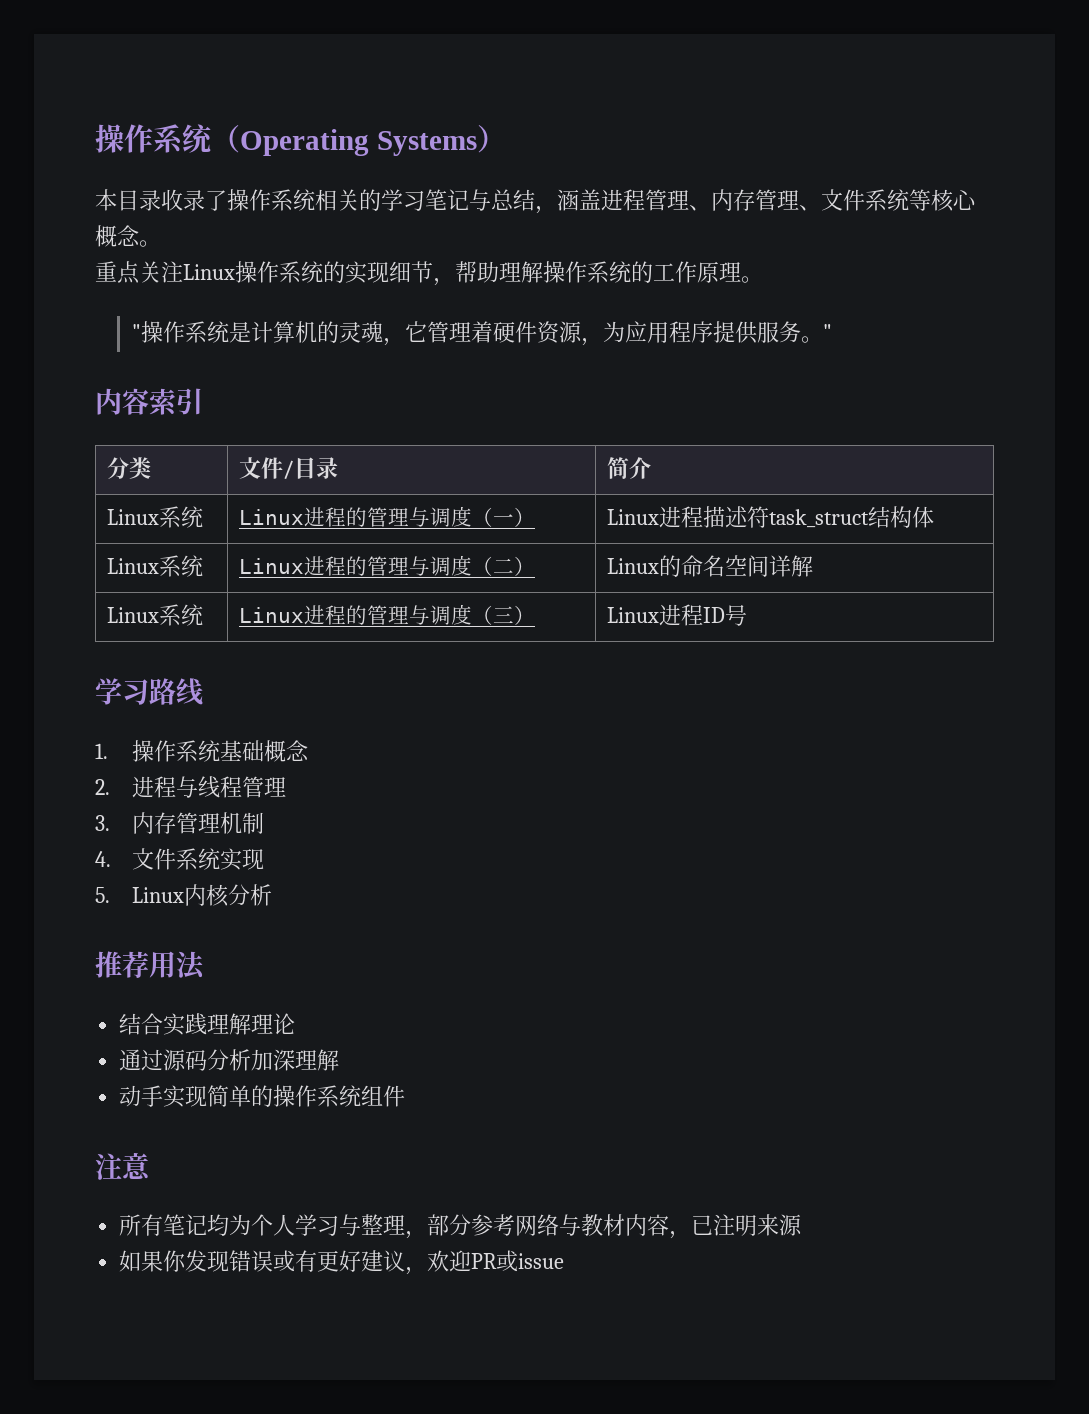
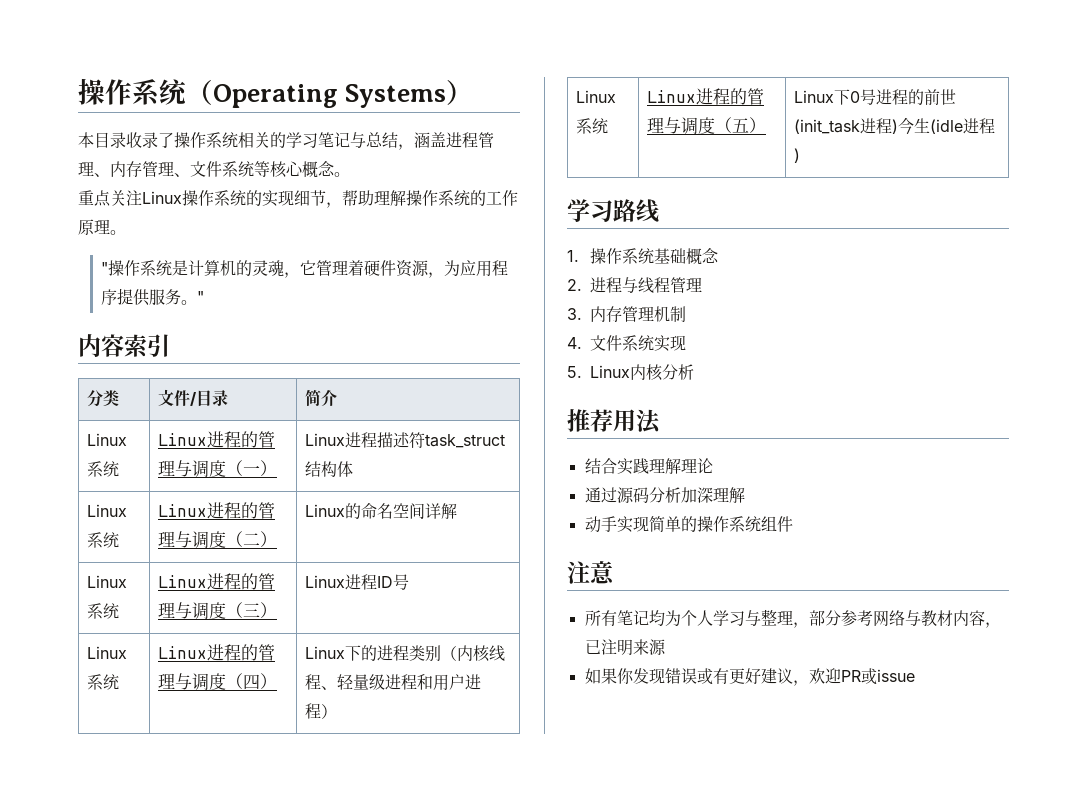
(748, 615) none -> [86,646,127,659] [86,674,119,690] [157,644,275,661] [157,673,277,691] [304,645,505,662] [304,674,481,691] [304,703,337,719] [575,90,616,103] [575,118,608,134] [646,88,764,105] [646,117,766,135] [793,89,956,105] [793,117,995,135] [793,148,800,163] // Linux系统 | Linux进程的管理与调度（四） | Linux下的进程类别（内核线程、轻量级进程和用户进程） // Linux系统 | Linux进程的管理与调度（五） | Linux下0号进程的前世(init_task进程)今生(idle进程)

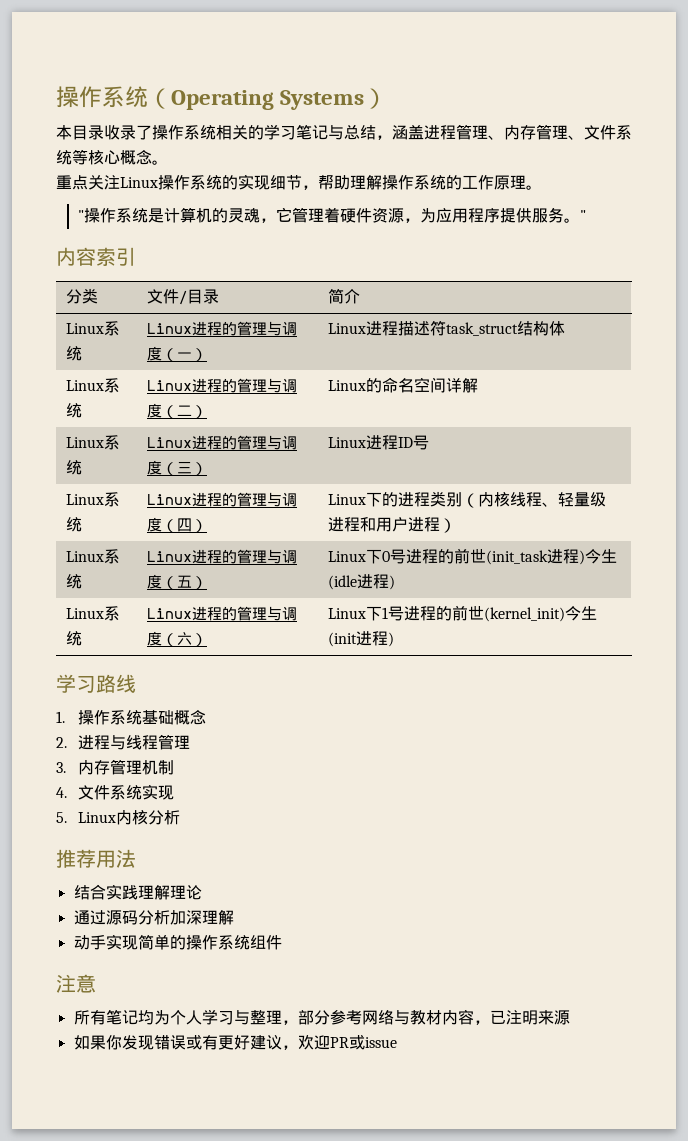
(800, 155) none -> [66,606,121,621] [66,631,83,646] [147,606,298,621] [147,631,208,647] [328,605,598,622] [328,631,395,647] // Linux系统 | Linux进程的管理与调度（六） | Linux下1号进程的前世(kernel_init)今生(init进程)

